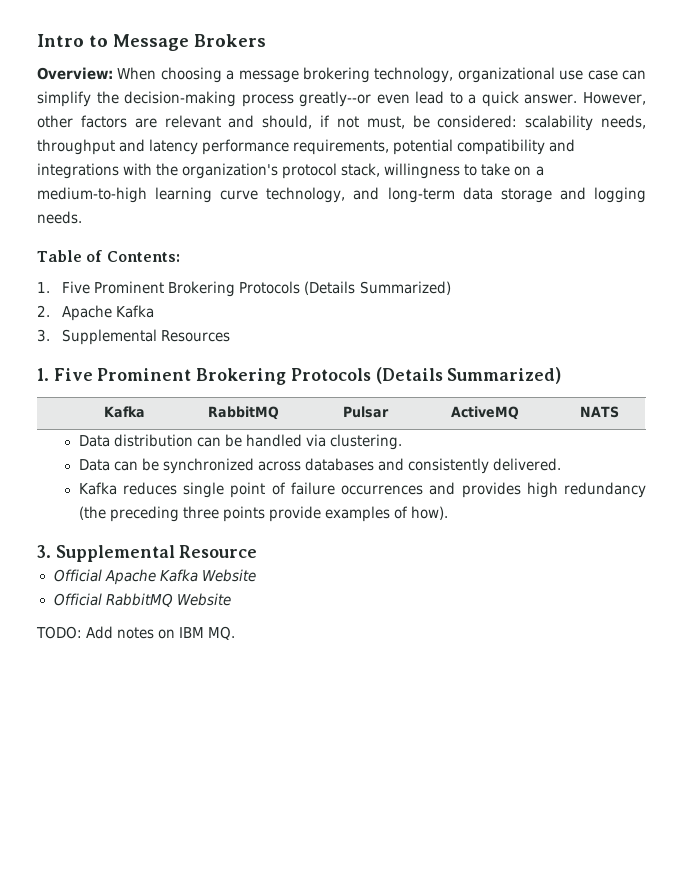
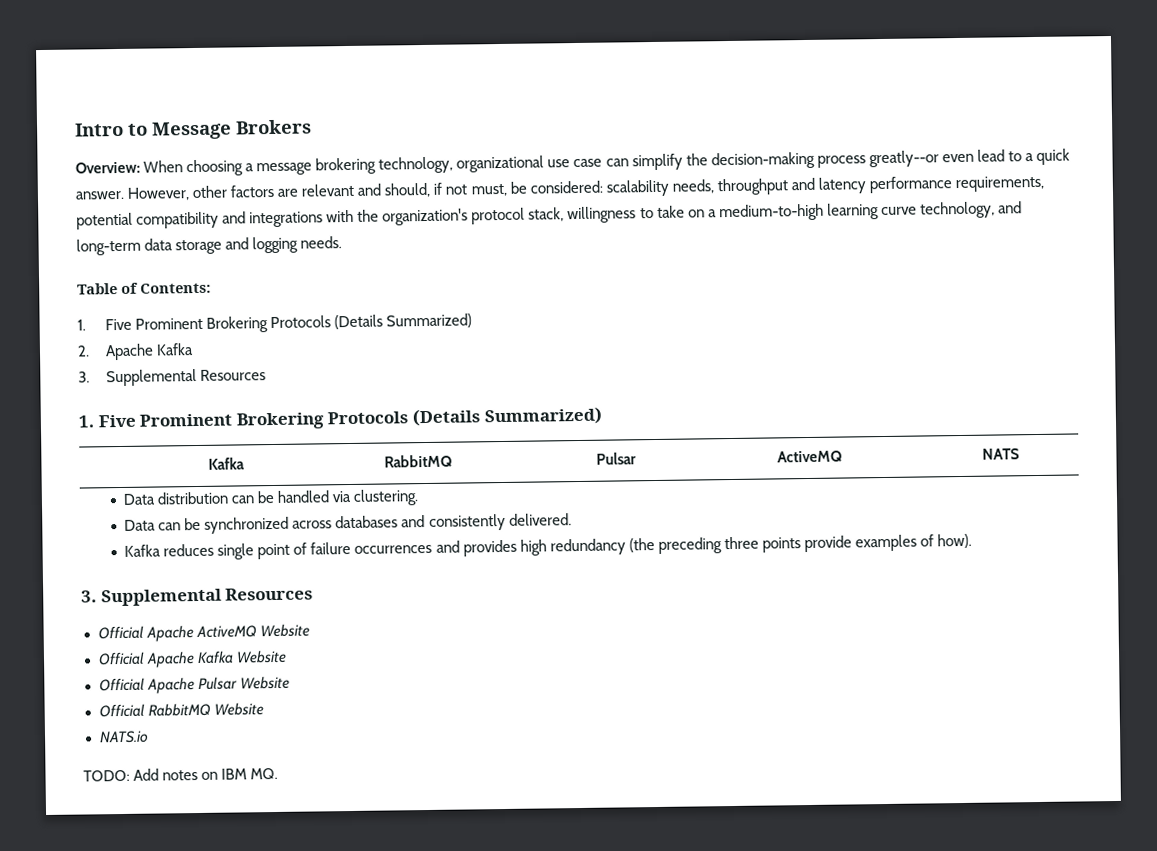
[179,545,258,558] Resource -> [225,587,314,601] [97,623,310,642] Resources // Official Apache ActiveMQ Website
(256, 575) none -> [98,675,290,694] // Official Apache Pulsar Website
(231, 599) none -> [98,730,150,744] // NATS.io

